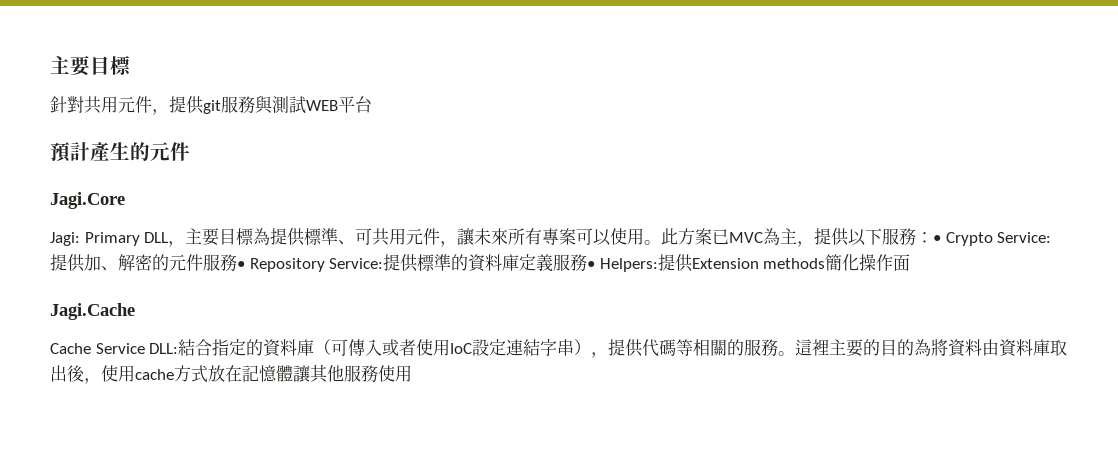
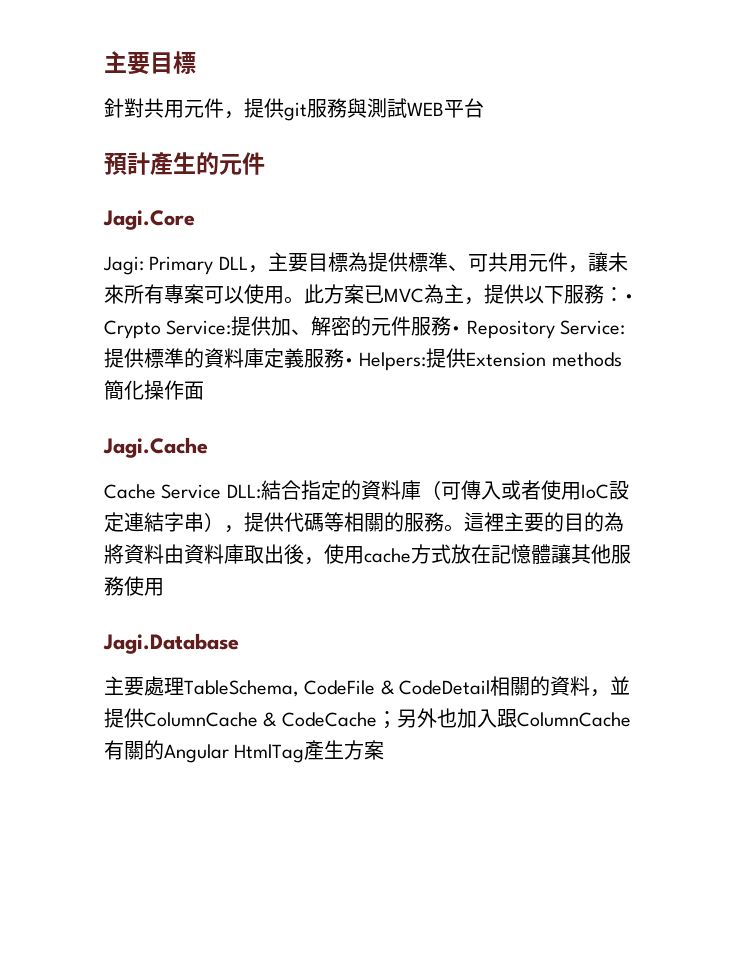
(412, 373) none -> [103,633,239,654] [104,676,631,697] [104,708,631,729] [104,740,385,763] // Jagi.Database // 主要處理TableSchema, CodeFile & CodeDetail相關的資料，並提供ColumnCache & CodeCache；另外也加入跟ColumnCache有關的Angular HtmlTag產生方案

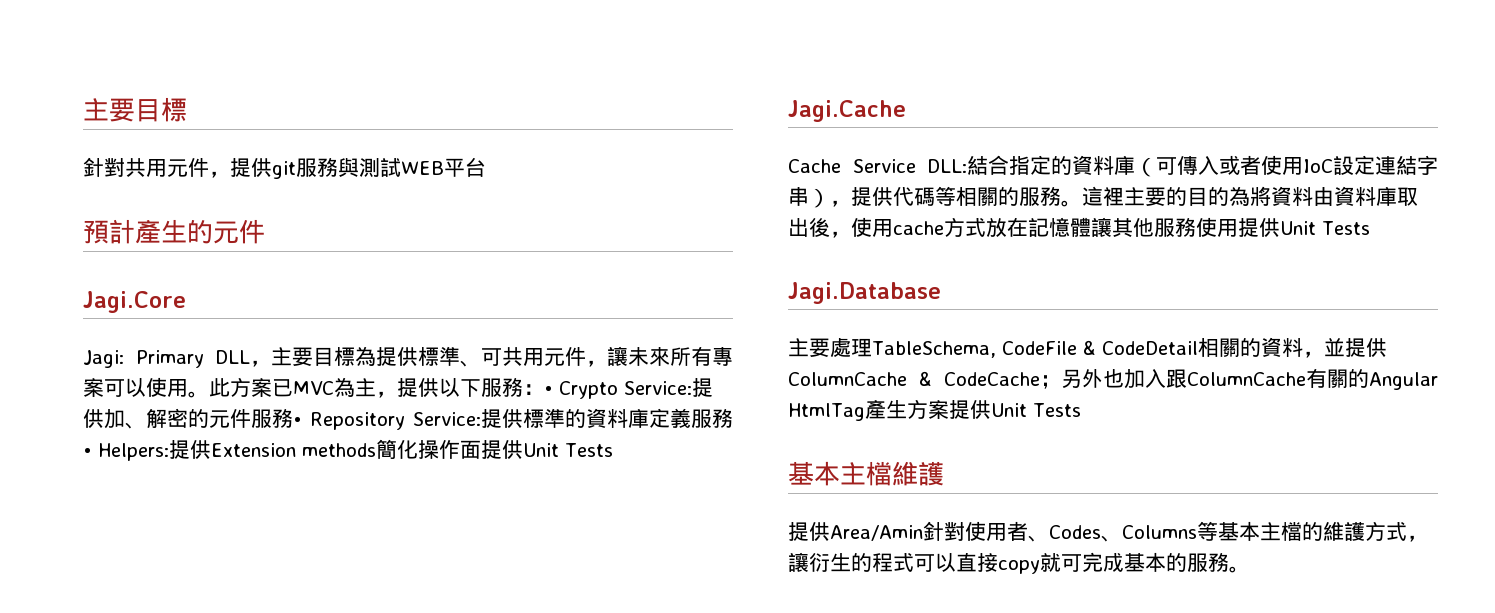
(204, 390) none -> [481,440,613,459] 提供Unit Tests
(164, 587) none -> [1238,218,1370,237] 提供Unit Tests
(385, 750) none -> [948,400,1081,419] [788,461,944,486] [788,521,1428,542] [788,552,1250,574] 提供Unit Tests // 基本主檔維護 // 提供Area/Amin針對使用者、Codes、Columns等基本主檔的維護方式，讓衍生的程式可以直接copy就可完成基本的服務。

